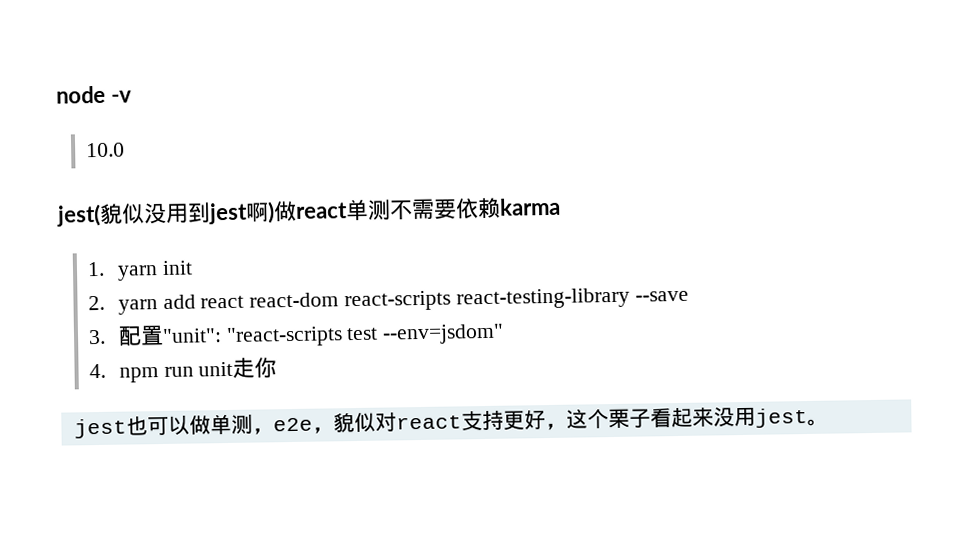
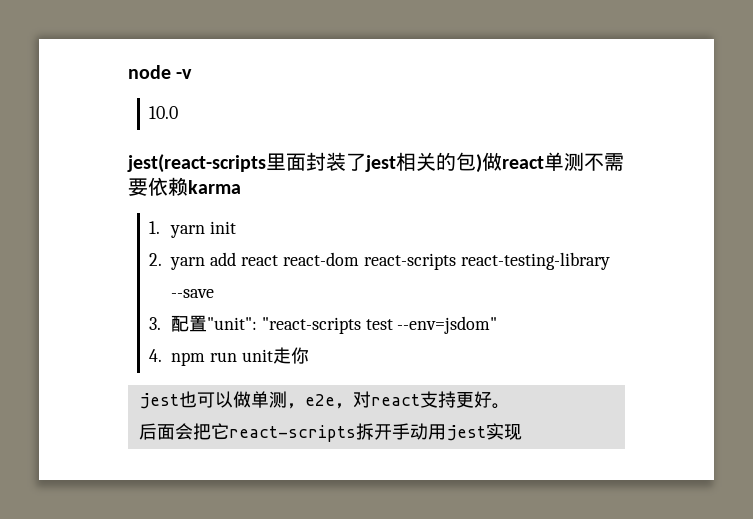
[56,202,269,227] jest(貌似没用到jest啊 -> [127,152,476,173] jest(react-scripts里面封装了jest相关的包
[332,412,376,433] 貌似 -> (353, 406) none
[544,407,829,431] ，这个栗子看起来没用jest。 -> [491,403,510,409] [138,423,522,442] 。 // 后面会把它react-scripts拆开手动用jest实现

